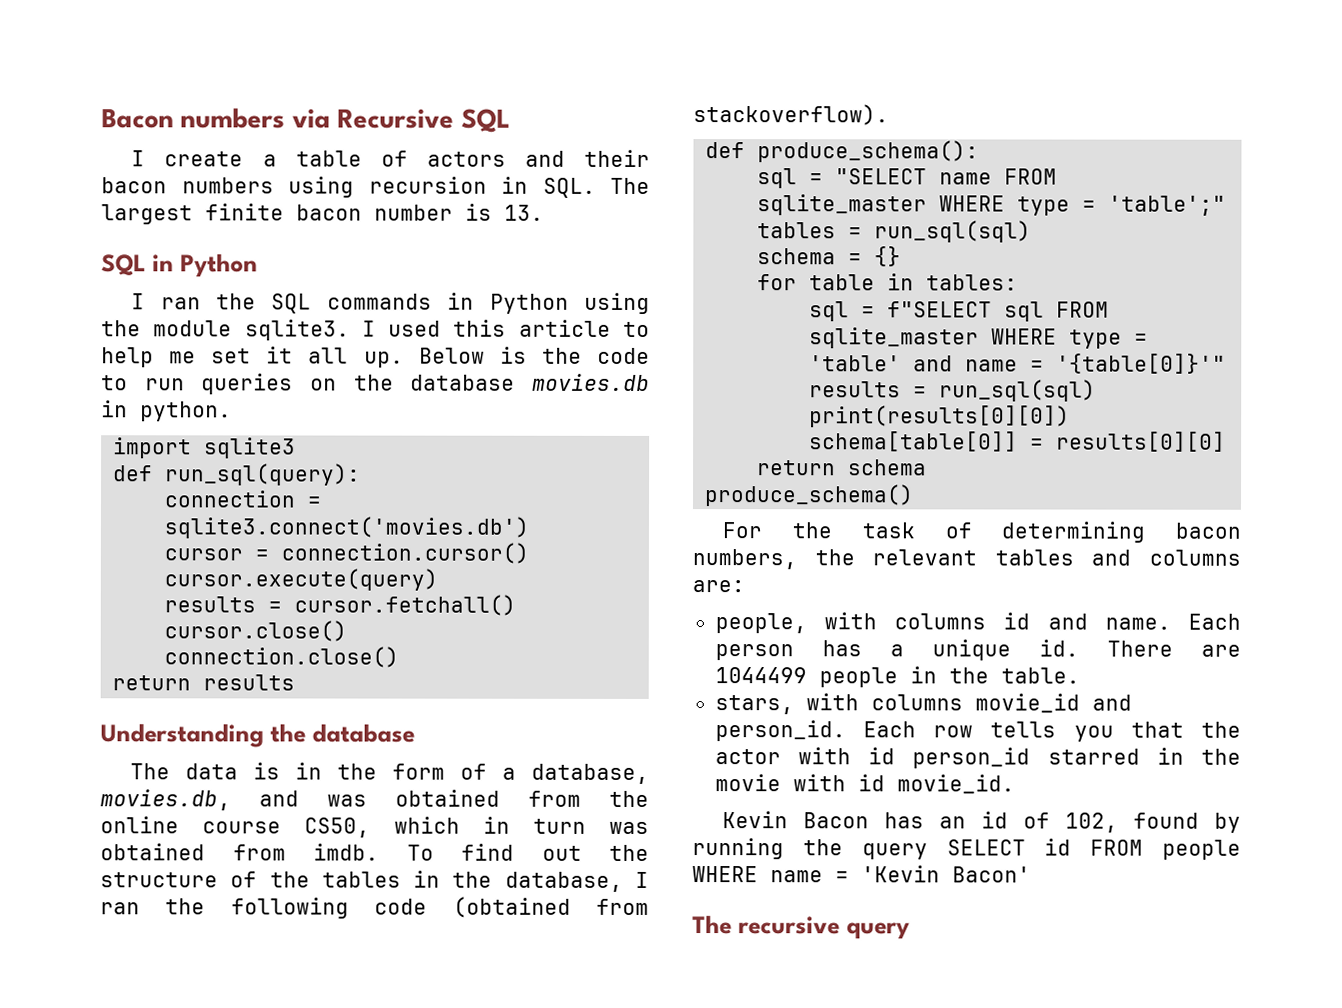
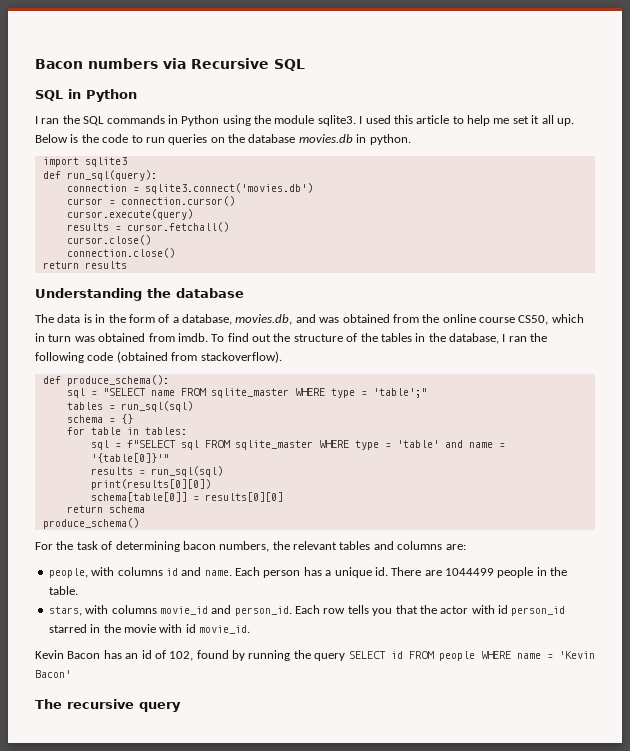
[131,149,650,167] [101,176,650,198] [101,203,544,225] // I create a table of actors and their bacon numbers using recursion in SQL. The largest finite bacon number is 13. -> (305, 65) none

